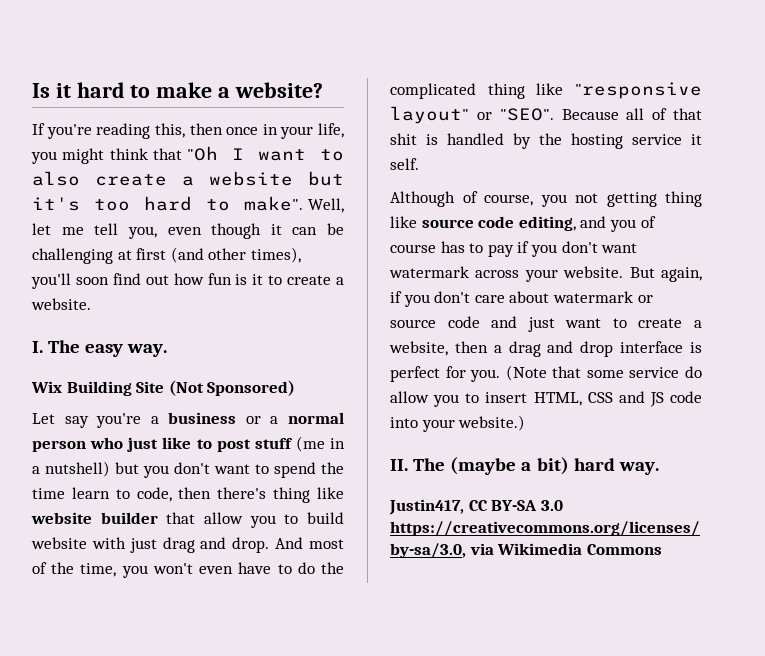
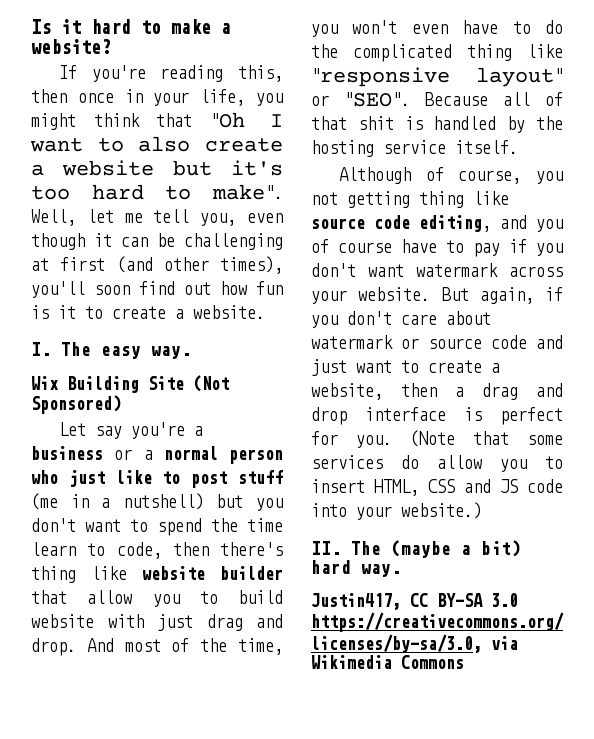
[691,134,702,145] [390,158,419,170] it self. -> [455,140,518,154] itself.
[440,241,465,253] has -> [401,239,437,253] have
[629,367,680,378] service -> [311,455,383,469] services

